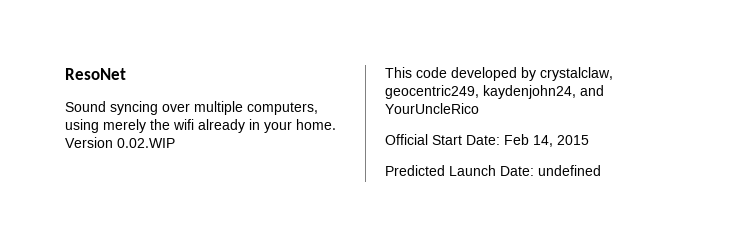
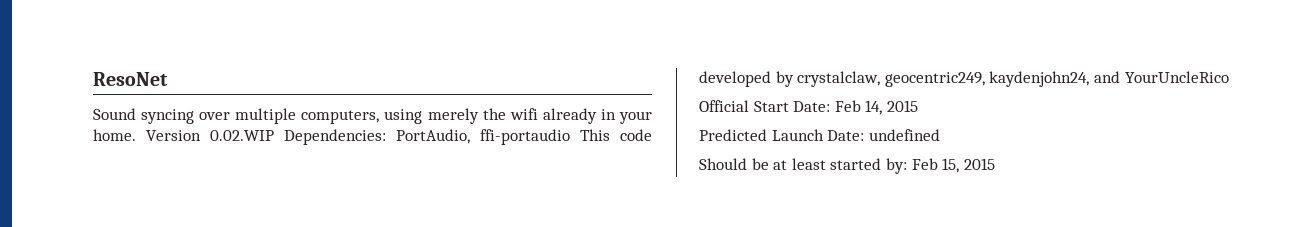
(175, 143) // -> [284,129,570,145] Dependencies: PortAudio, ffi-portaudio
(601, 170) none -> [699,158,995,174] // Should be at least started by: Feb 15, 2015

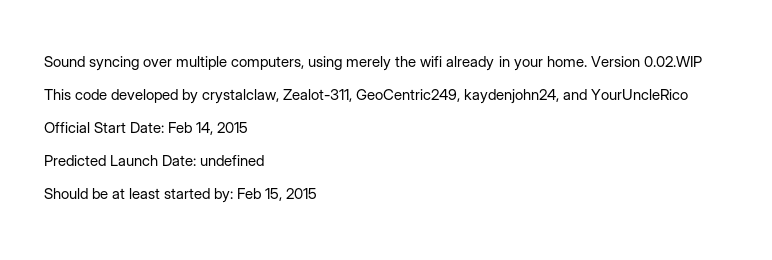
[93,72,168,86] ResoNet // -> (44, 61) none
[284,129,570,145] Dependencies: PortAudio, ffi-portaudio -> (702, 61) //
[884,72,985,87] geocentric249, -> [283,89,461,102] Zealot-311, GeoCentric249,

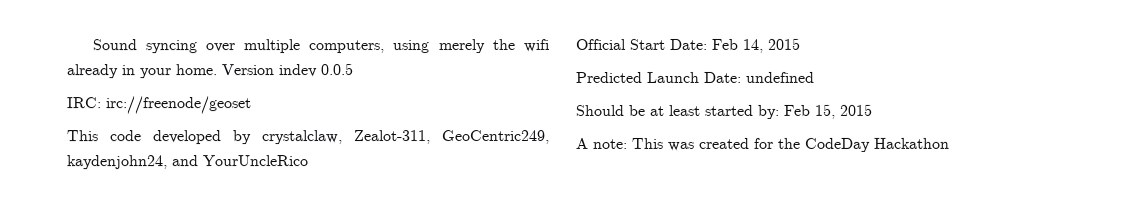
[643,56,702,67] 0.02.WIP -> [278,63,353,78] [66,96,252,115] indev 0.0.5 // IRC: irc://freenode/geoset
(318, 193) none -> [576,137,950,152] // A note: This was created for the CodeDay Hackathon

